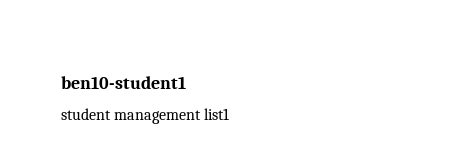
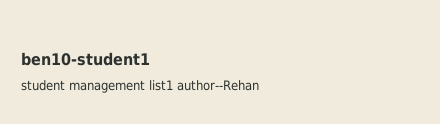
(230, 114) none -> [177,80,259,91] author--Rehan

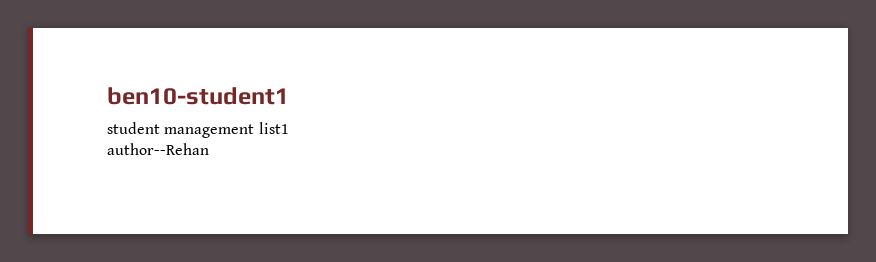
(173, 85) none -> (289, 128) //

